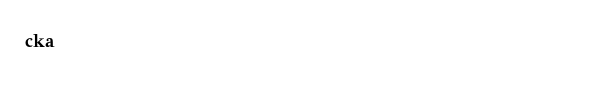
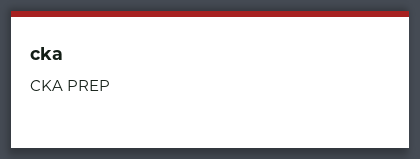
(55, 40) none -> [30,80,111,91] // CKA PREP

